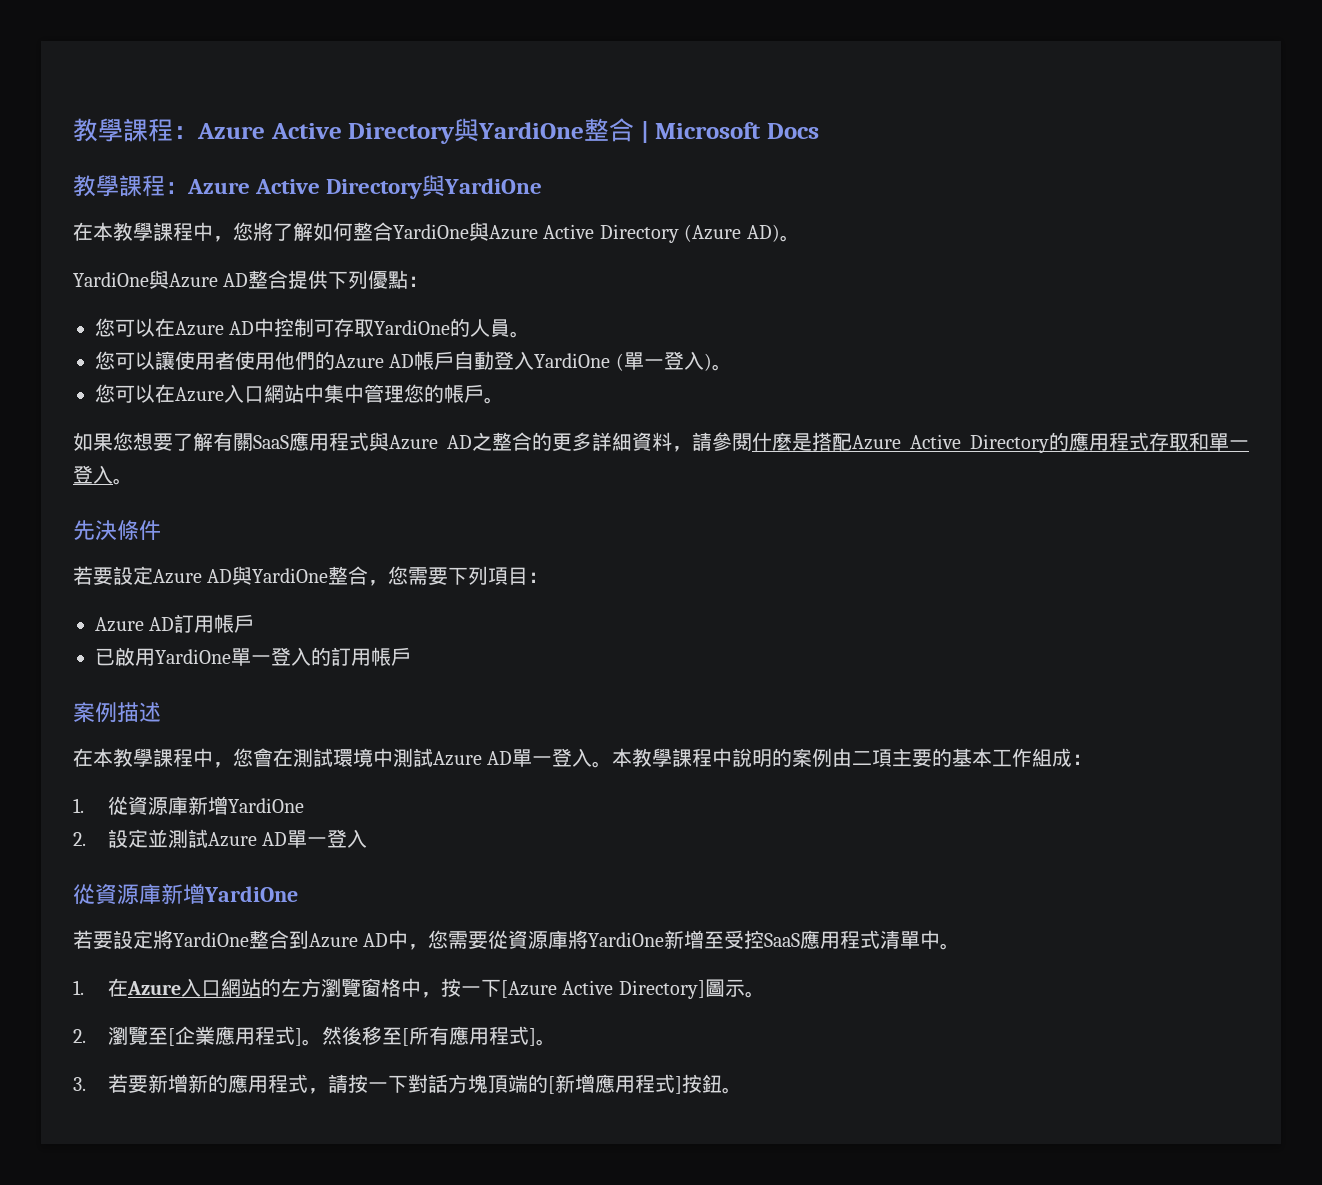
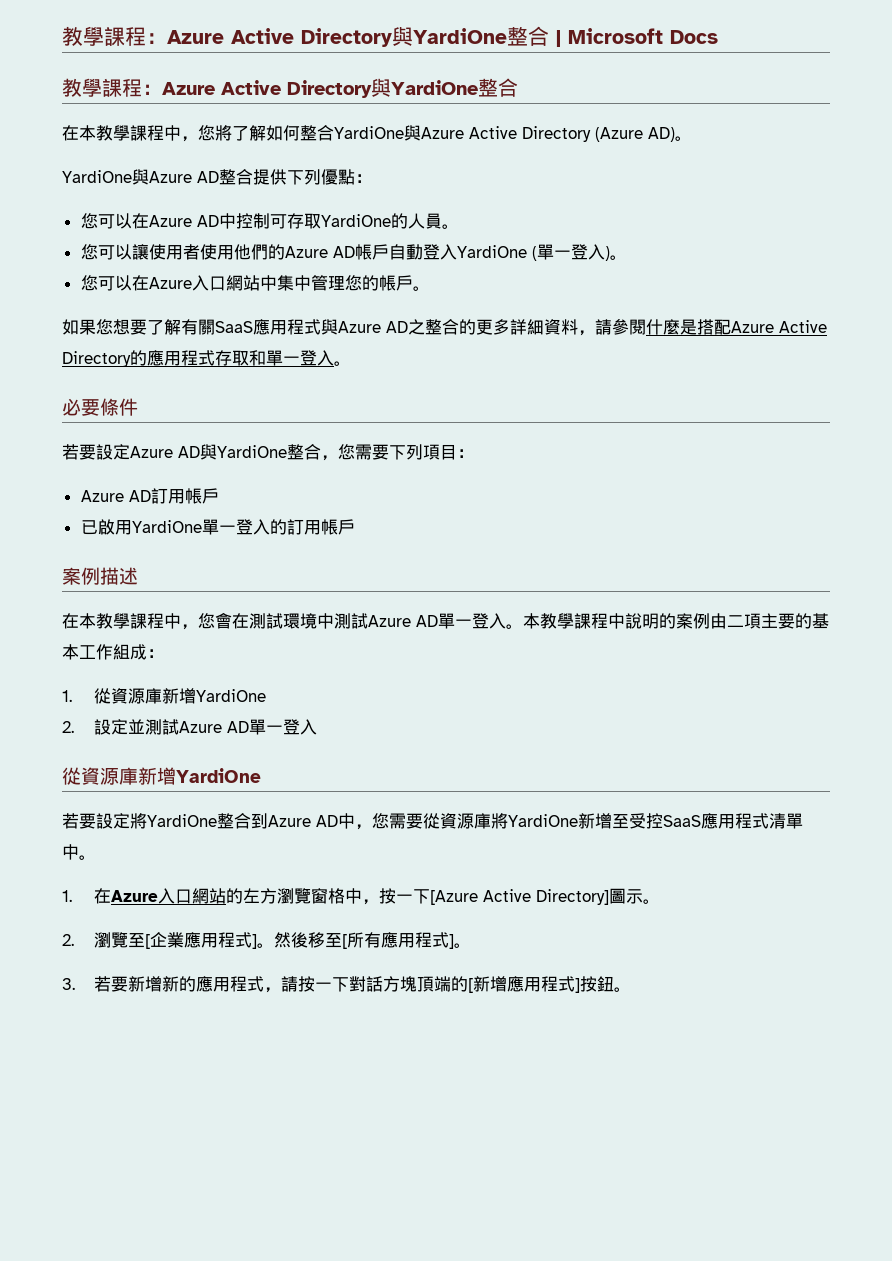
(543, 186) none -> [478,78,518,97] 整合
[73,520,117,540] 先決 -> [62,398,100,416] 必要

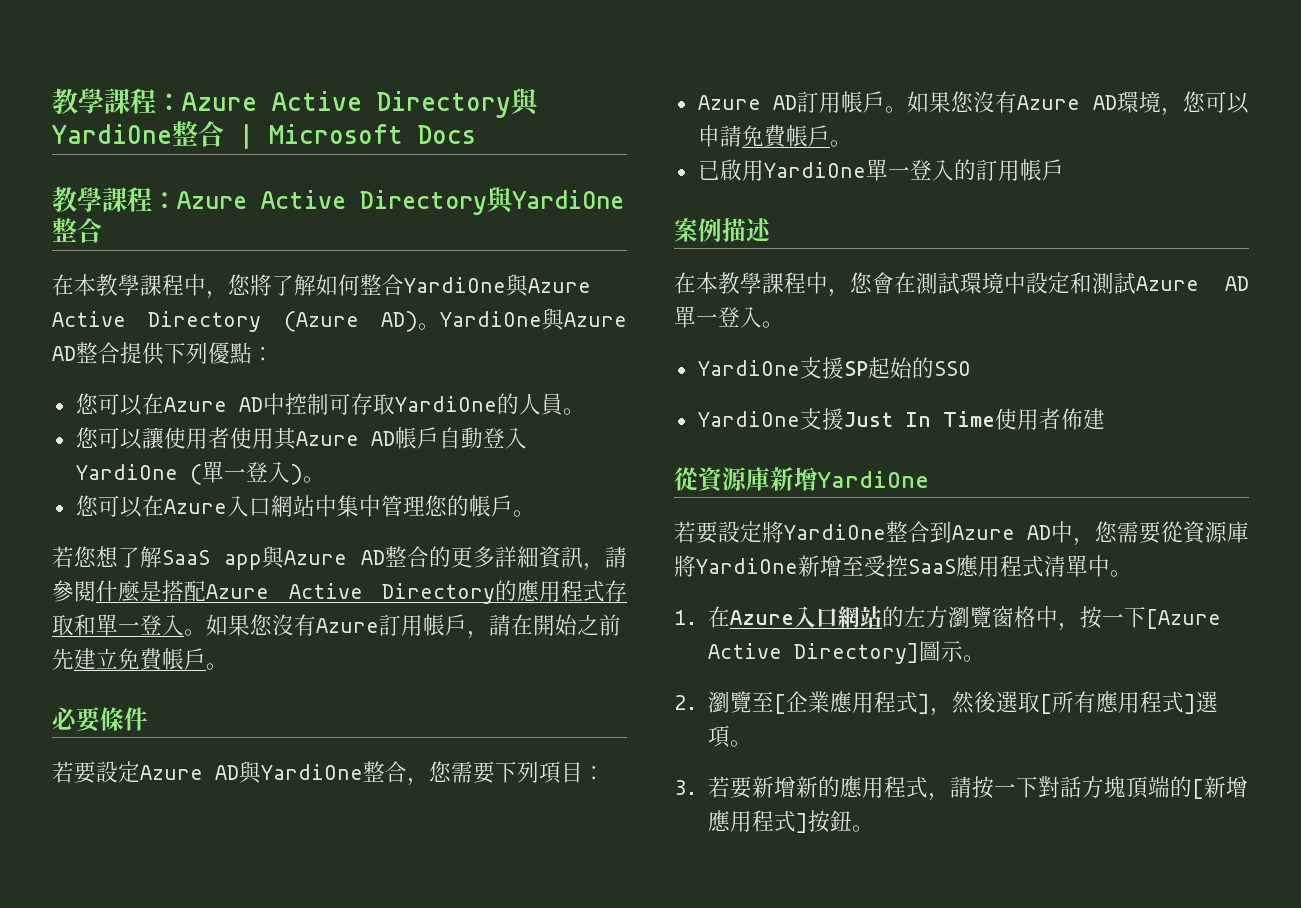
(692, 138) // -> (440, 326) none
[233,244,285,260] 他們的 -> [273,427,297,450] 其
[62,319,425,335] 如果您想要了解有關SaaS應用程式與Azure AD之 -> [52,546,385,570] 若您想了解SaaS app與Azure AD
[561,319,578,335] 料 -> [561,546,583,568] 訊
(351, 363) none -> [206,614,621,639] [52,648,228,671] 如果您沒有Azure訂用帳戶，請在開始之前先建立免費帳戶。
(219, 496) none -> [885,91,1249,116] [697,125,852,148] 。如果您沒有Azure AD環境，您可以申請免費帳戶。
(334, 621) none -> [1026,272,1092,294] 設定和
[523,613,829,629] [62,644,164,660] [62,688,266,704] [62,719,317,735] 本教學課程中說明的案例由二項主要的基本工作組成： // 1.從資源庫新增YardiOne // 2.設定並測試Azure AD單一登入 -> [697,357,971,379] [697,408,1105,430] // YardiOne支援SP起始的SSO // YardiOne支援Just In Time使用者佈建
[256,932,342,948] 。然後移至 -> [929,691,1040,716] ，然後選取
(454, 941) none -> [1195,691,1218,713] [707,725,730,748] 選項

